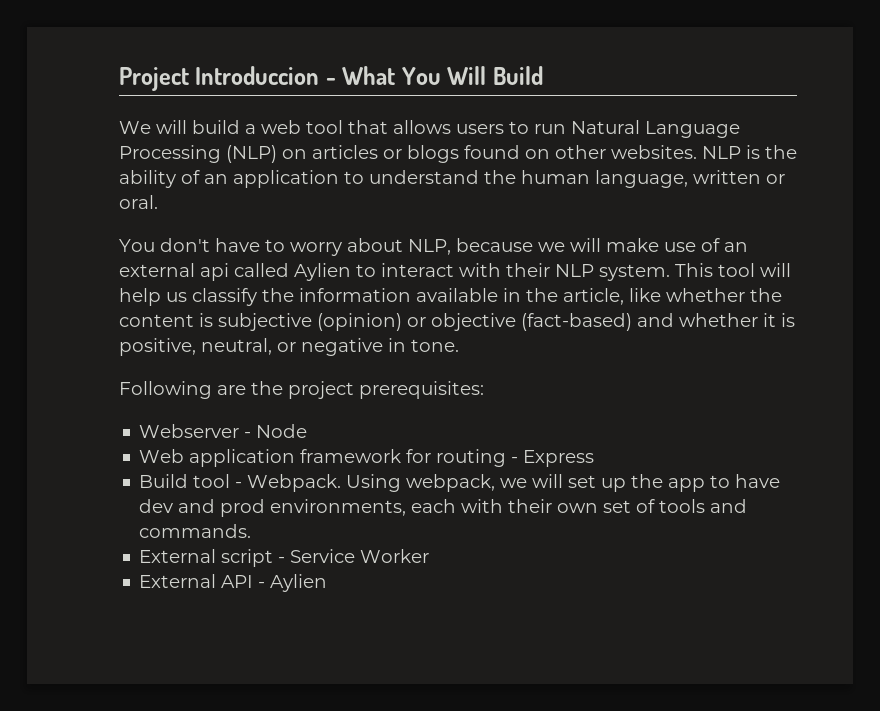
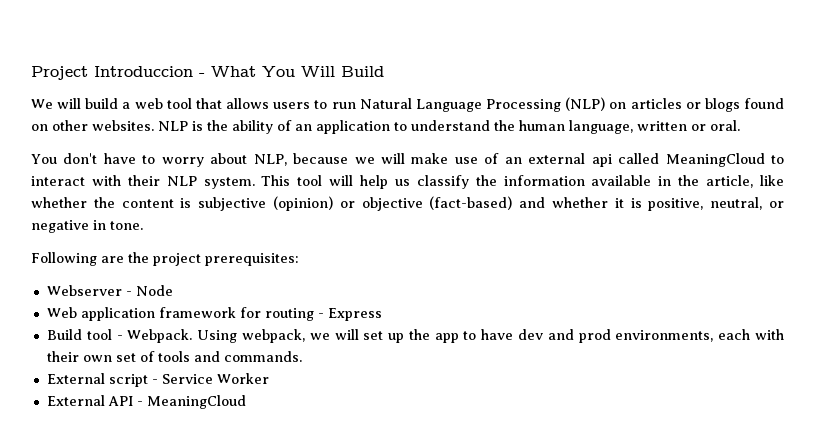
[294,263,351,281] Aylien -> [665,153,765,167] MeaningCloud
[270,574,328,592] Aylien -> [146,395,246,409] MeaningCloud

